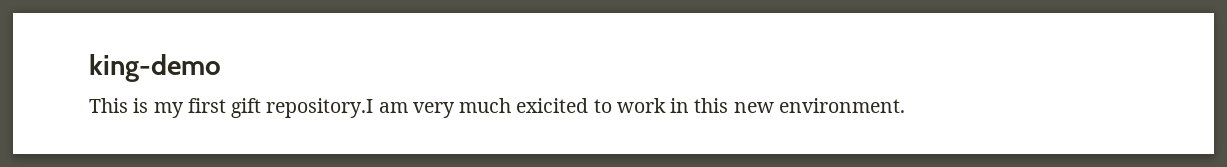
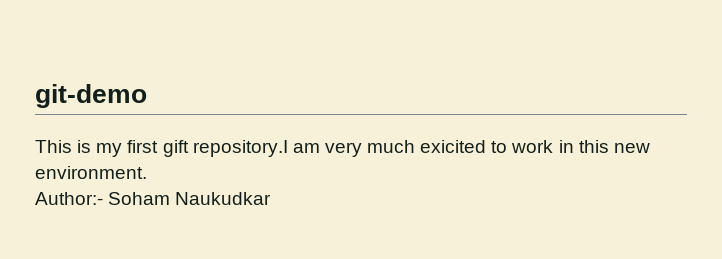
[89,54,221,82] king-demo -> [35,84,147,108] git-demo
(905, 105) none -> [35,192,272,205] // Author:- Soham Naukudkar

